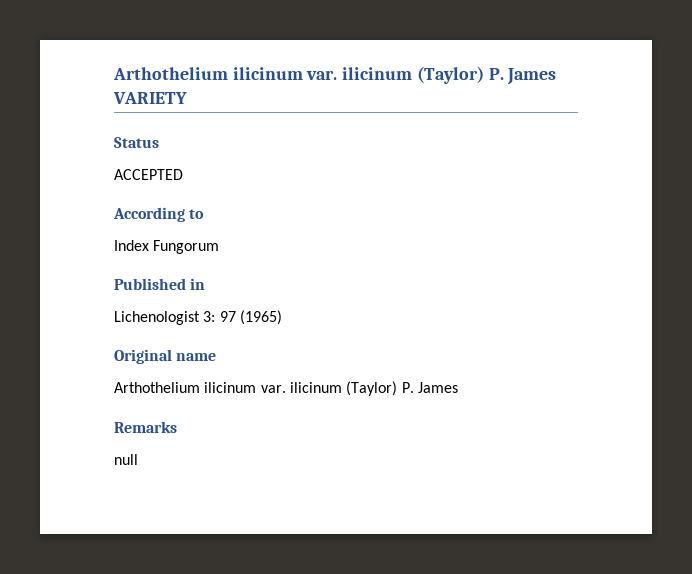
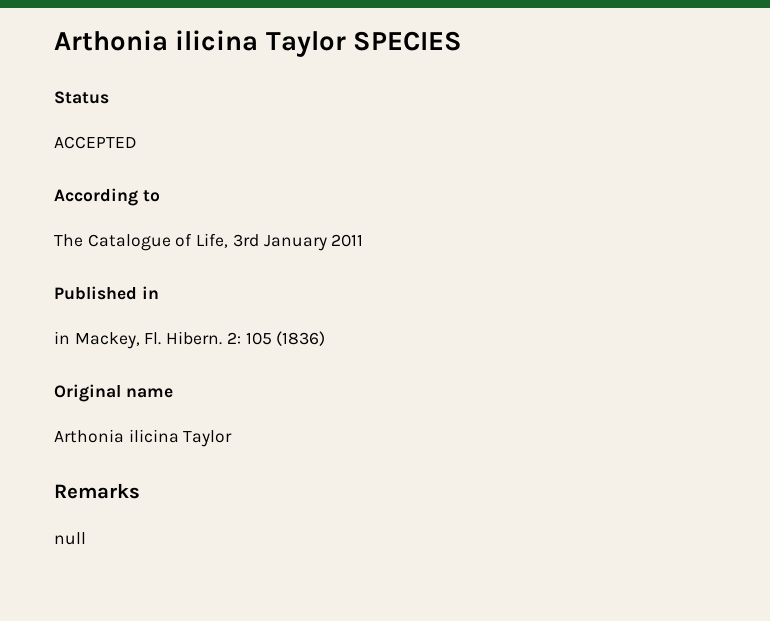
[113,66,557,85] [113,92,187,104] [114,137,159,148] [114,169,183,180] [113,207,205,222] [114,240,220,254] [114,278,206,290] [114,310,282,325] [114,349,217,364] [114,381,458,396] Arthothelium ilicinum var. ilicinum (Taylor) P. James VARIETY // Status // ACCEPTED // According to // Index Fungorum // Published in // Lichenologist 3: 97 (1965) // Original name // Arthothelium ilicinum var. ilicinum (Taylor) P. James -> [54,30,463,57] [54,91,109,104] [54,136,137,149] [54,188,160,206] [54,233,364,251] [54,286,159,300] [54,331,326,349] [54,384,173,402] [54,429,233,447] Arthonia ilicina Taylor SPECIES // Status // ACCEPTED // According to // The Catalogue of Life, 3rd January 2011 // Published in // in Mackey, Fl. Hibern. 2: 105 (1836) // Original name // Arthonia ilicina Taylor

